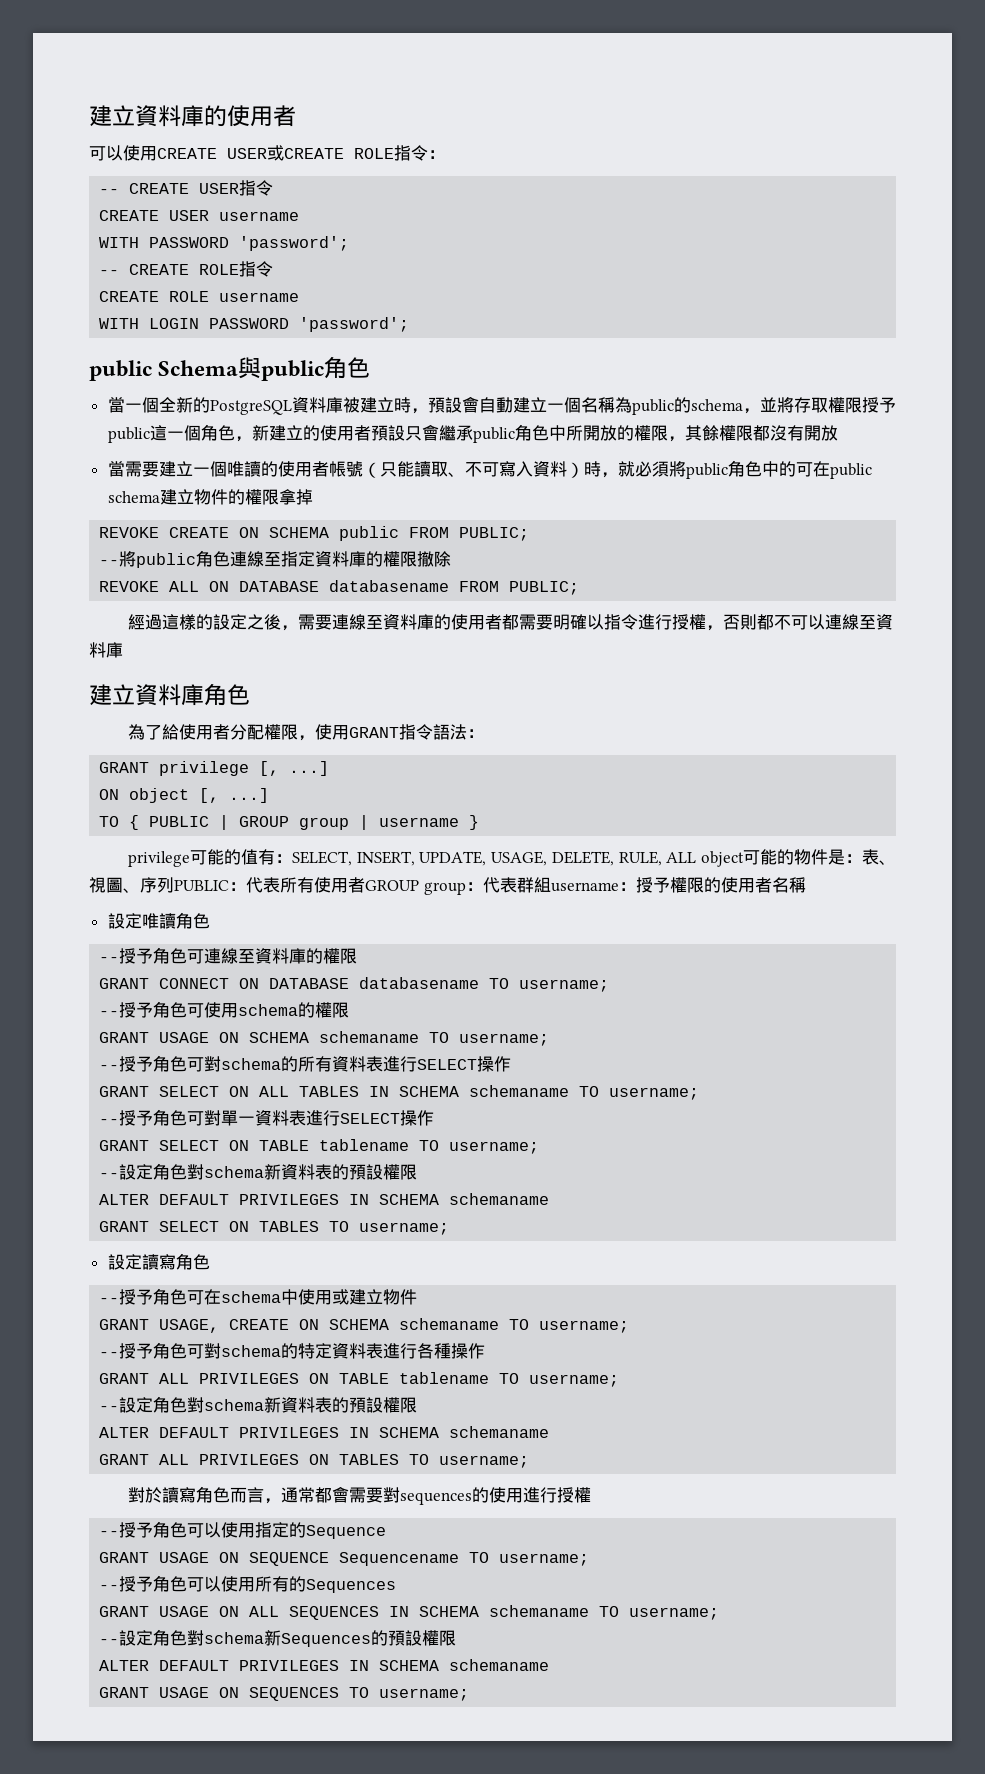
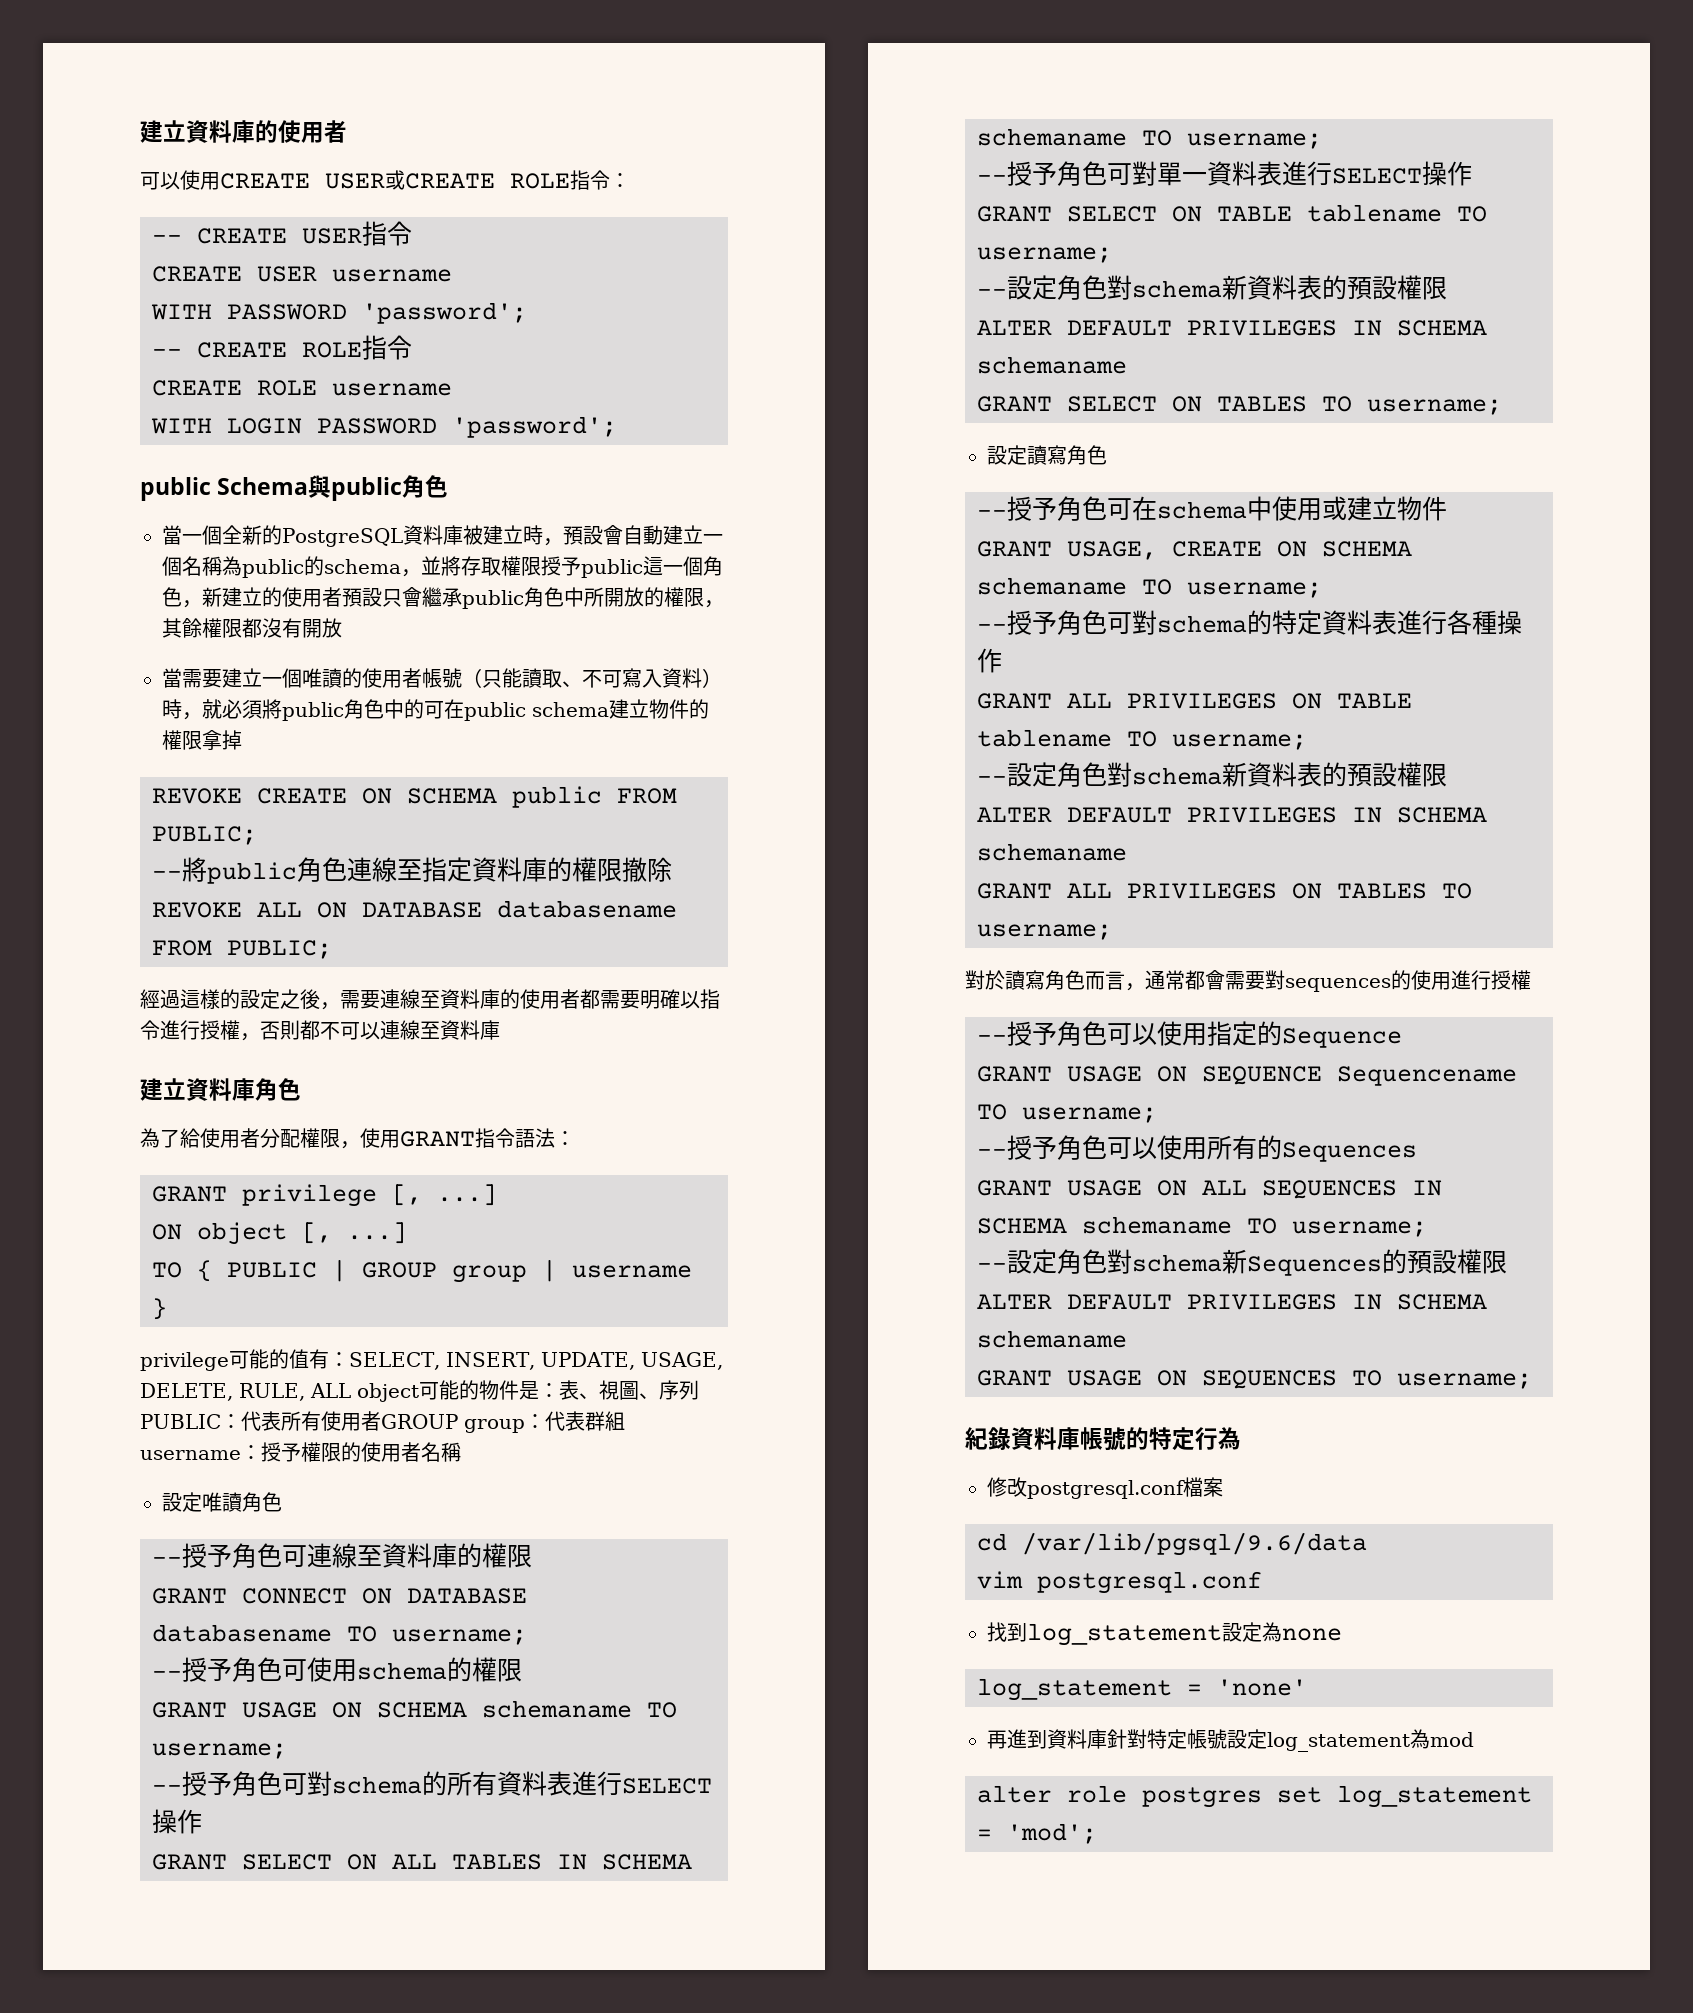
(470, 1694) none -> [965,1427,1241,1451] [987,1477,1223,1499] [977,1532,1367,1556] [977,1571,1262,1594] [987,1622,1342,1646] [977,1678,1307,1701] [987,1729,1474,1752] [977,1785,1532,1808] [977,1823,1097,1844] // 紀錄資料庫帳號的特定行為 // 修改postgresql.conf檔案 // cd /var/lib/pgsql/9.6/data // vim postgresql.conf // 找到log_statement設定為none // log_statement = 'none' // 再進到資料庫針對特定帳號設定log_statement為mod // alter role postgres set log_statement = 'mod';

